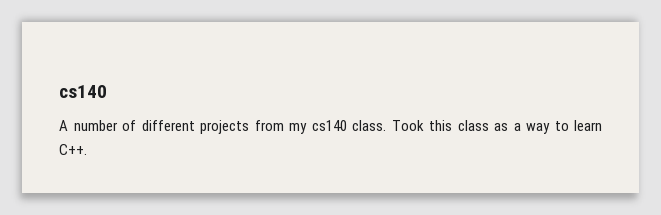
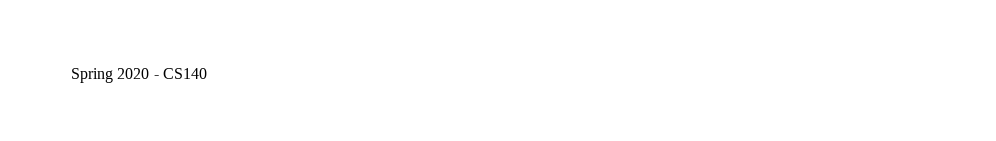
[59,85,107,98] [59,120,602,134] [59,144,87,155] cs140 // A number of different projects from my cs140 class. Took this class as a way to learn C++. -> [71,68,207,83] Spring 2020 - CS140

